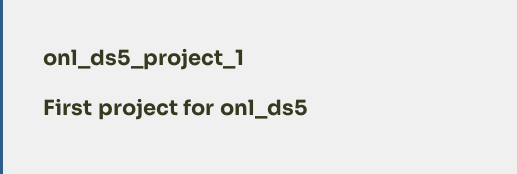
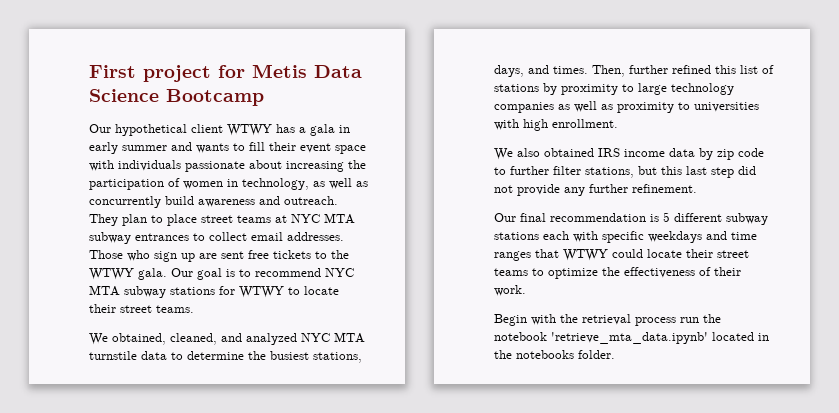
[43,48,244,70] onl_ds5_project_1 // -> (89, 71) none
[220,99,309,119] onl_ds5 -> [252,64,362,78] [89,89,264,106] [89,124,350,136] [89,142,366,154] [89,160,366,172] [89,178,368,190] [89,196,338,208] [89,213,355,226] [89,232,344,244] [89,250,349,262] [89,268,354,280] [89,285,339,298] [89,304,194,313] [89,332,365,345] [89,351,362,363] [494,65,774,77] [494,83,734,95] [494,101,759,113] [494,119,618,131] [494,148,764,160] [494,166,756,178] [494,184,697,196] [494,212,768,225] [494,231,757,243] [494,249,749,261] [494,267,741,279] [494,285,526,296] [494,314,721,326] [494,332,769,344] [494,350,615,359] Metis Data Science Bootcamp // Our hypothetical client WTWY has a gala in early summer and wants to fill their event space with individuals passionate about increasing the participation of women in technology, as well as concurrently build awareness and outreach. They plan to place street teams at NYC MTA subway entrances to collect email addresses. Those who sign up are sent free tickets to the WTWY gala. Our goal is to recommend NYC MTA subway stations for WTWY to locate their street teams. // We obtained, cleaned, and analyzed NYC MTA turnstile data to determine the busiest stations, days, and times. Then, further refined this list of stations by proximity to large technology companies as well as proximity to universities with high enrollment. // We also obtained IRS income data by zip code to further filter stations, but this last step did not provide any further refinement. // Our final recommendation is 5 different subway stations each with specific weekdays and time ranges that WTWY could locate their street teams to optimize the effectiveness of their work. // Begin with the retrieval process run the notebook 'retrieve_mta_data.ipynb' located in the notebooks folder.

